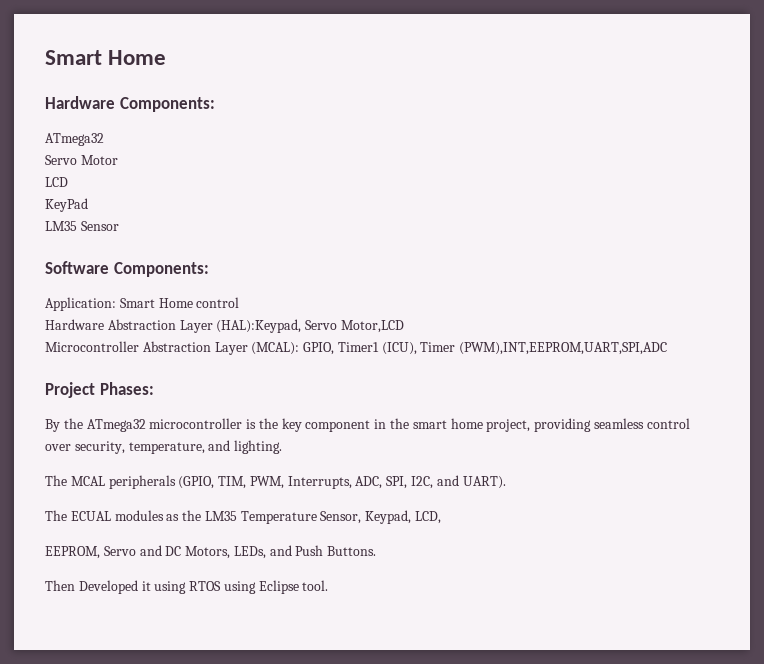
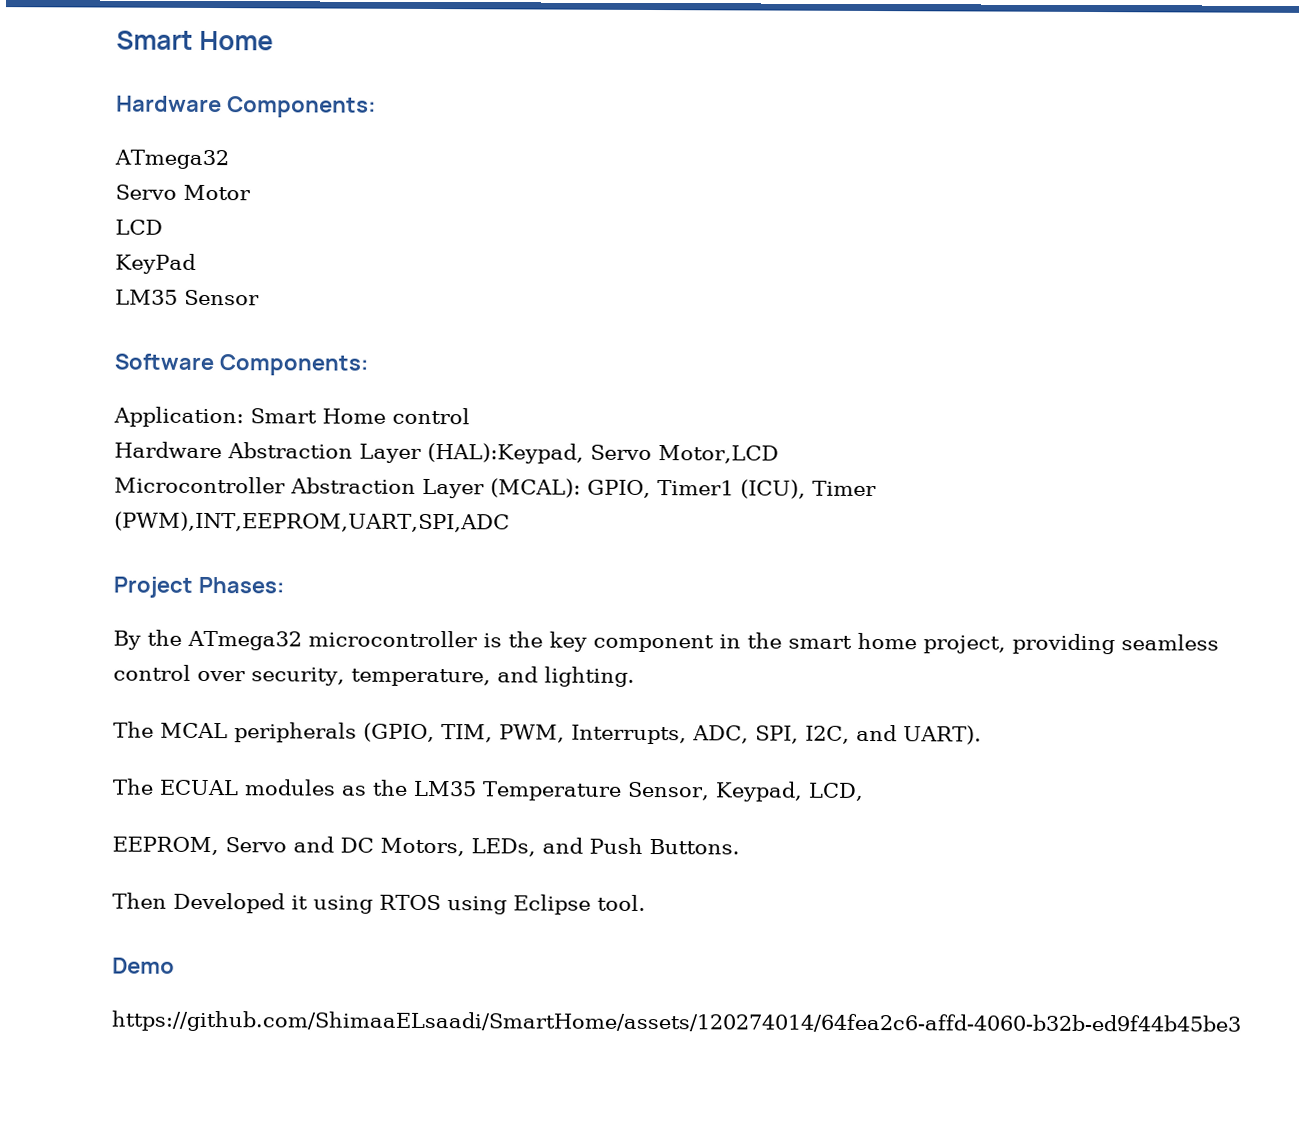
(329, 585) none -> [112,957,175,974] [111,1010,1241,1036] // Demo // https://github.com/ShimaaELsaadi/SmartHome/assets/120274014/64fea2c6-affd-4060-b32b-ed9f44b45be3

